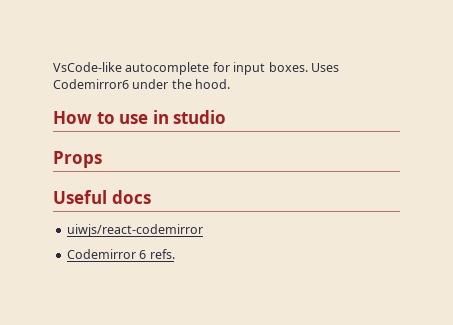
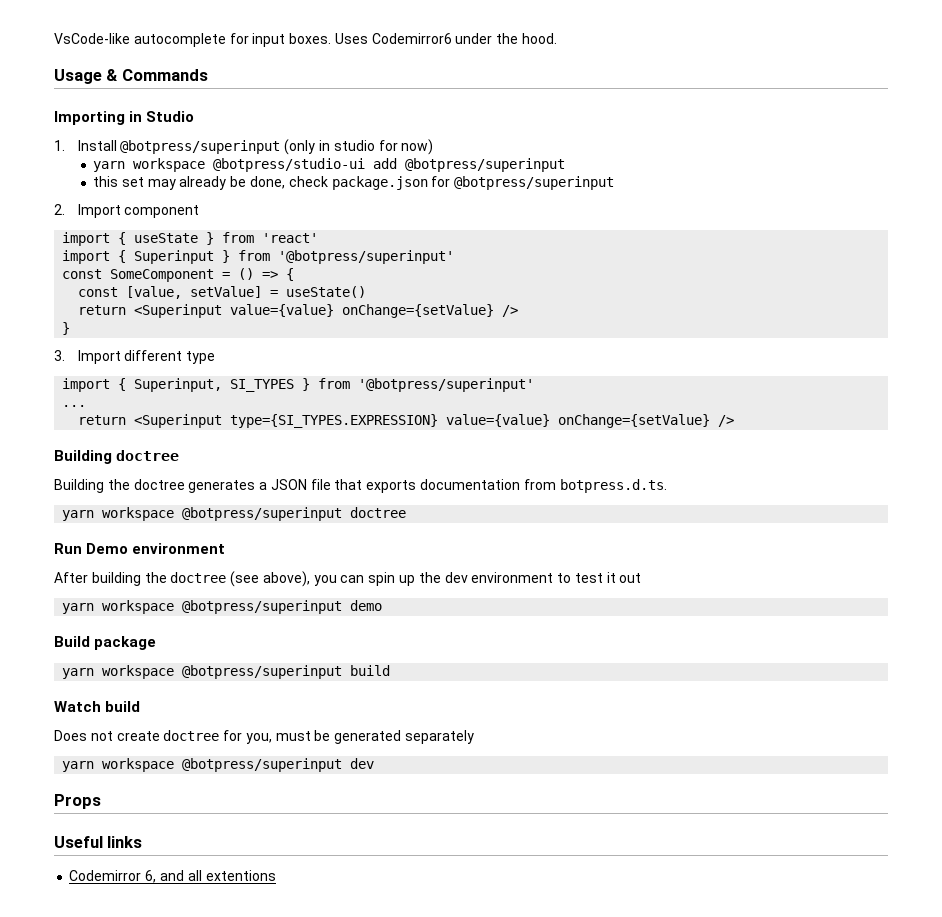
[53,110,227,124] How to use in studio -> [54,69,208,84] [54,111,195,125] [54,139,434,155] [93,158,566,172] [93,176,615,190] [54,204,200,218] [62,232,319,246] [62,250,455,264] [62,268,295,282] [78,286,367,299] [78,304,519,318] [62,322,71,335] [54,350,216,364] [62,378,535,392] [62,405,87,407] [78,414,735,428] [54,450,180,464] [54,479,667,493] [62,507,407,521] [54,543,226,554] [54,571,642,587] [62,600,383,614] [54,636,157,650] [62,665,391,679] [54,701,141,712] [54,730,475,744] [62,758,375,772] Usage & Commands // Importing in Studio // 1. Install @botpress/superinput (only in studio for now) // yarn workspace @botpress/studio-ui add @botpress/superinput // this set may already be done, check package.json for @botpress/superinput // 2. Import component // import { useState } from 'react' // import { Superinput } from '@botpress/superinput' // const SomeComponent = () => { // const [value, setValue] = useState() // return <Superinput value={value} onChange={setValue} /> // } // 3. Import different type // import { Superinput, SI_TYPES } from '@botpress/superinput' // ... // return <Superinput type={SI_TYPES.EXPRESSION} value={value} onChange={setValue} /> // Building doctree // Building the doctree generates a JSON file that exports documentation from botpress.d.ts. // yarn workspace @botpress/superinput doctree // Run Demo environment // After building the doctree (see above), you can spin up the dev environment to test it out // yarn workspace @botpress/superinput demo // Build package // yarn workspace @botpress/superinput build // Watch build // Does not create doctree for you, must be generated separately // yarn workspace @botpress/superinput dev
[111,190,151,204] [66,224,203,237] docs // uiwjs/react-codemirror -> [107,836,143,848] links
[139,249,175,259] 6 refs. -> [145,870,276,883] 6, and all extentions

